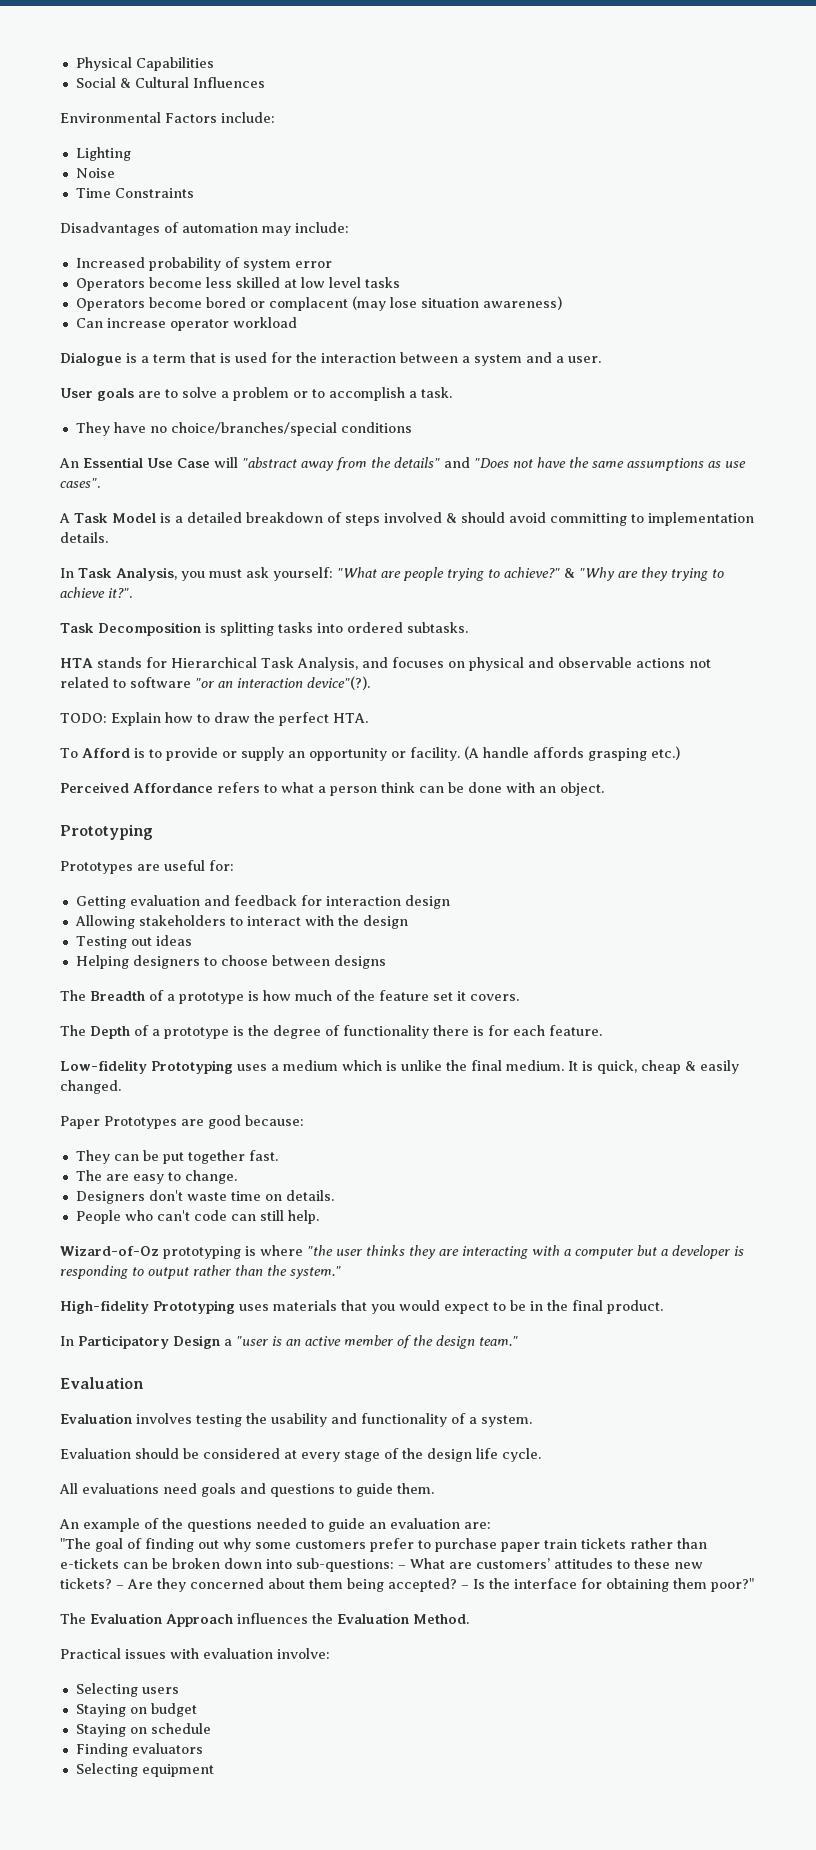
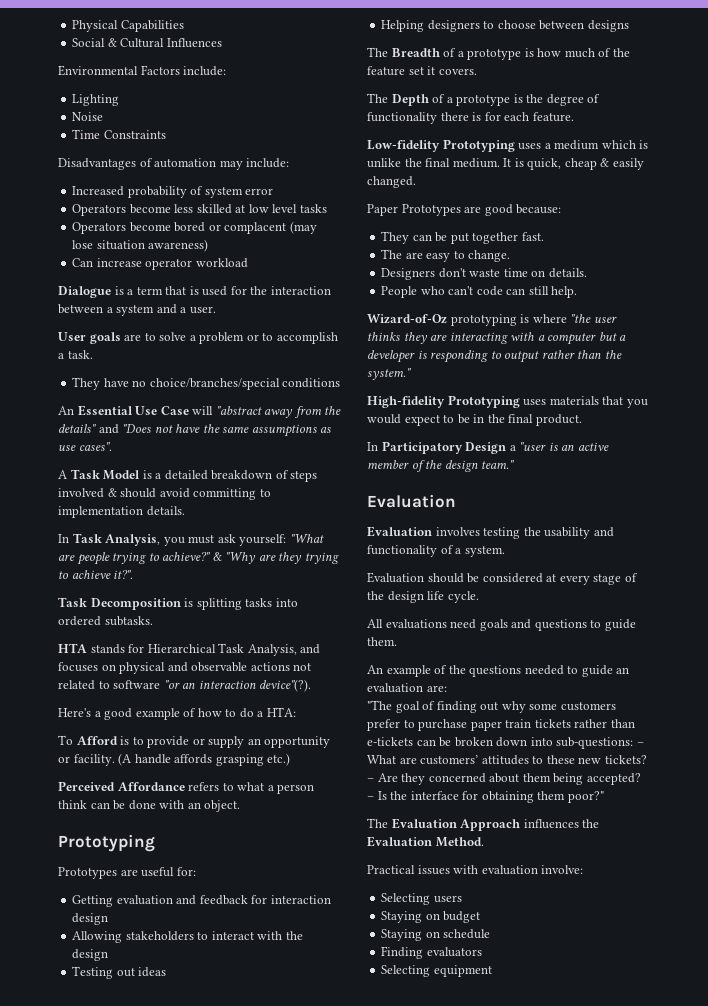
[60,712,368,726] TODO: Explain how to draw the perfect HTA. -> [58,707,296,720] Here's a good example of how to do a HTA:

